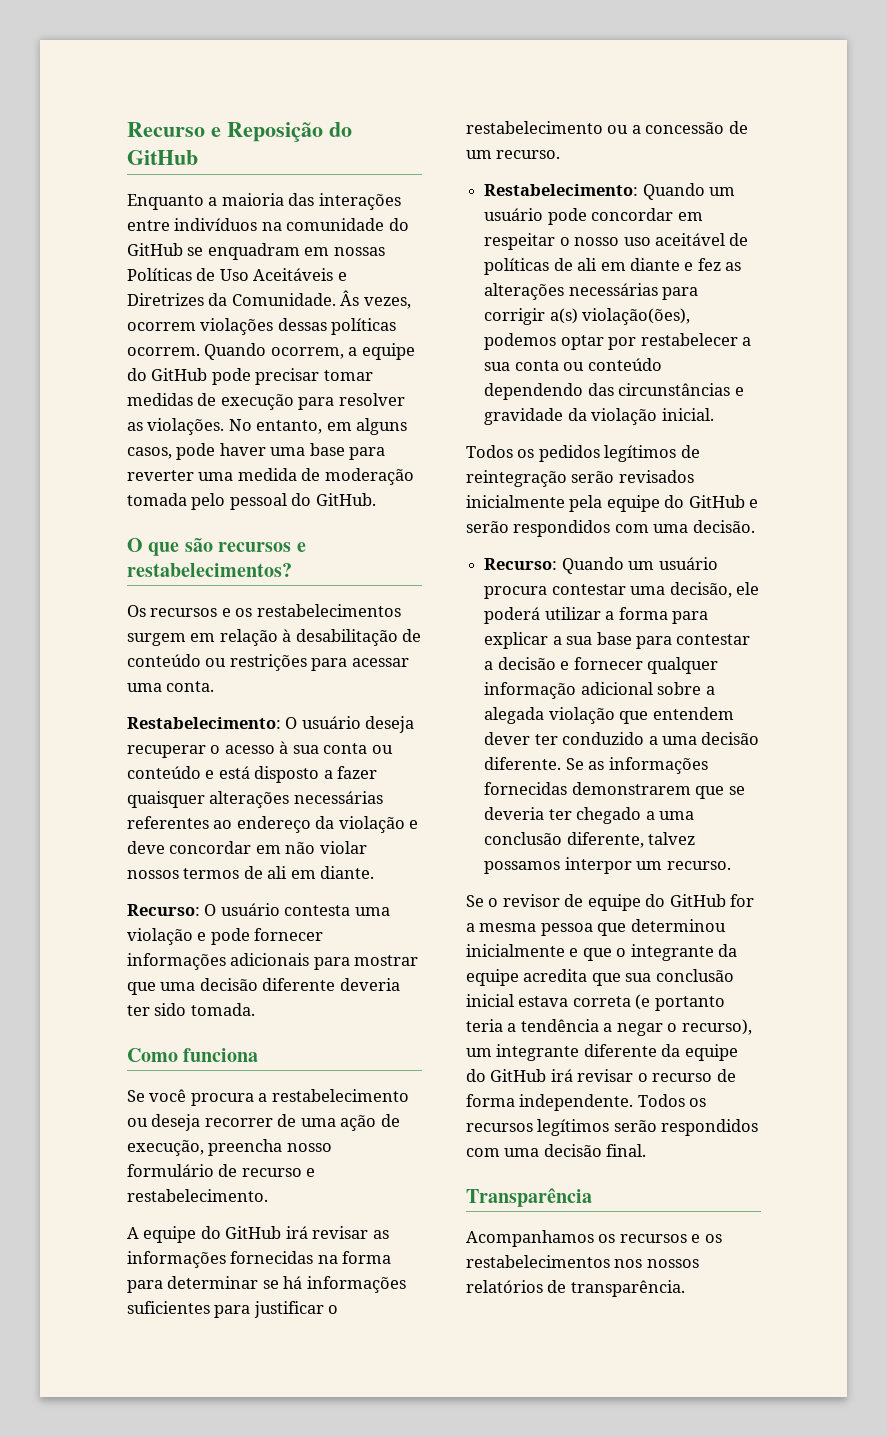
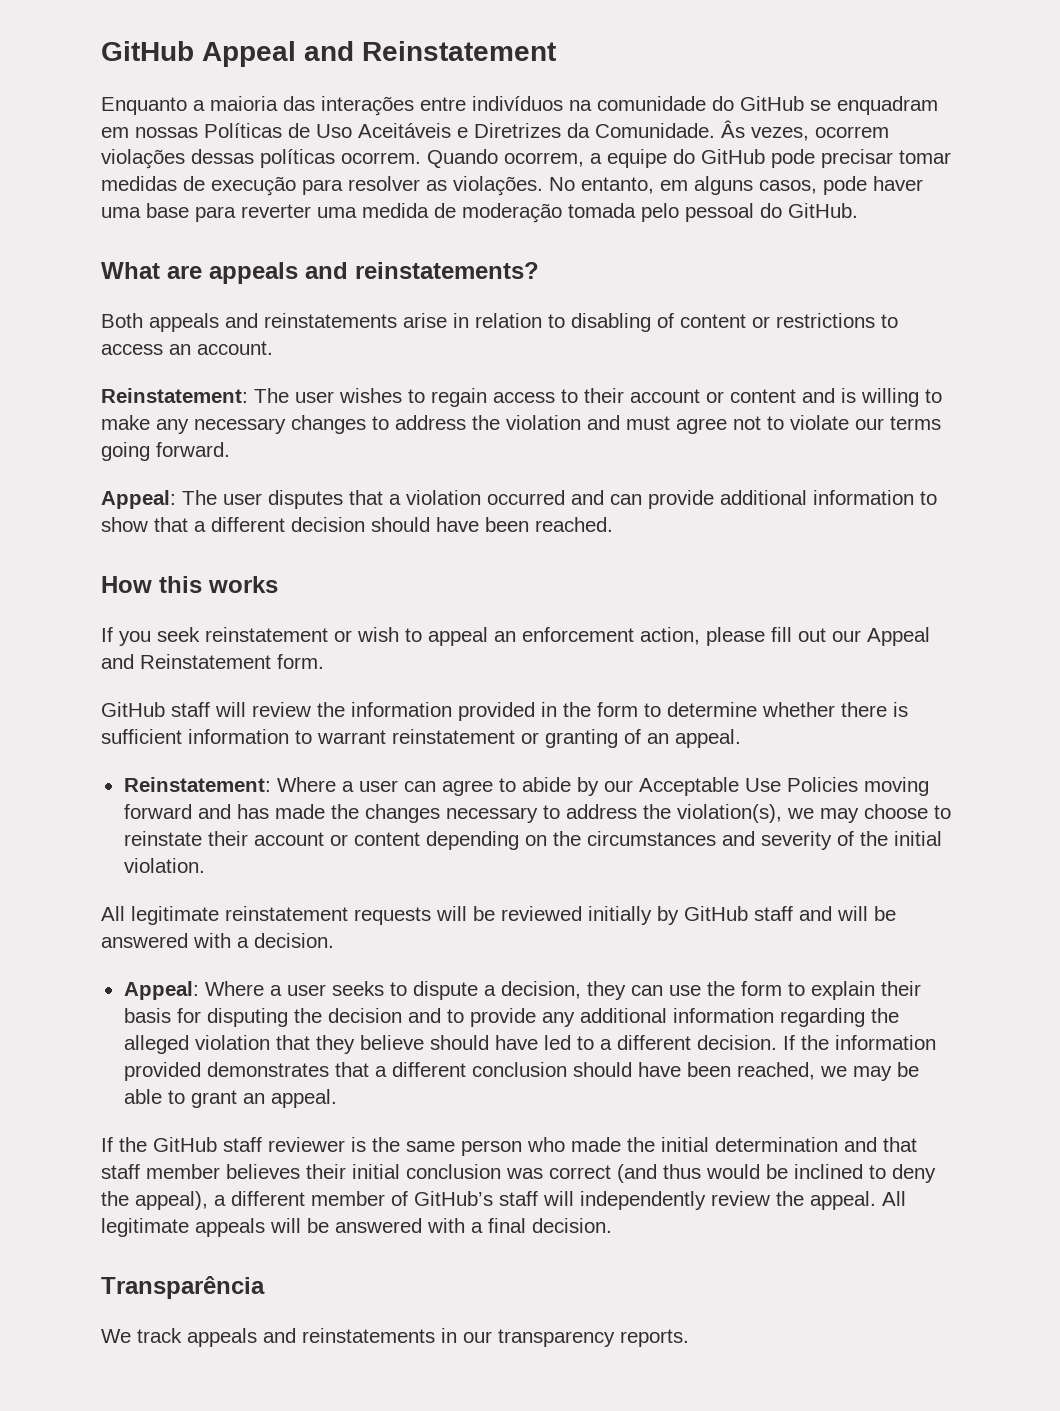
[127,122,352,142] [127,150,198,165] Recurso e Reposição do GitHub -> [101,41,556,67] GitHub Appeal and Reinstatement
[127,538,306,556] [127,563,292,577] [127,604,401,617] [127,629,422,646] [127,654,409,671] [127,681,215,692] [127,716,415,733] [127,741,393,758] [127,766,378,783] [127,791,383,808] [127,816,419,833] [127,841,367,854] [127,866,375,879] [127,903,390,916] [127,928,324,945] [127,953,419,970] [127,978,400,995] [127,1003,255,1016] [127,1048,259,1062] [127,1089,409,1106] [127,1114,400,1131] [127,1139,332,1156] [127,1164,316,1177] [127,1189,268,1202] [127,1226,389,1243] [127,1251,392,1268] [127,1276,406,1293] [127,1301,339,1318] [466,121,748,134] [466,150,561,159] [484,183,736,200] [484,208,703,225] [484,233,749,250] [484,258,742,275] [484,283,699,300] [484,308,691,325] [484,333,751,350] [484,358,662,371] [484,383,744,400] [484,408,714,425] [466,445,700,462] [466,470,694,487] [466,495,759,512] [466,520,755,537] [484,557,718,574] [484,582,759,599] [484,607,708,624] [484,632,751,649] [484,657,718,674] [484,682,715,699] [484,707,734,724] [484,732,760,745] [484,757,708,774] [484,782,745,799] [484,807,694,824] [484,832,696,848] [484,857,731,874] [466,894,755,911] [466,919,726,936] [466,944,738,961] [466,969,734,986] [466,994,725,1011] [466,1019,752,1036] [466,1044,738,1061] [466,1069,736,1082] [466,1094,707,1111] [466,1119,759,1136] [466,1144,647,1157] [466,1188,592,1207] [466,1230,722,1247] [466,1255,699,1268] [466,1280,685,1297] O que são recursos e restabelecimentos? // Os recursos e os restabelecimentos surgem em relação à desabilitação de conteúdo ou restrições para acessar uma conta. // Restabelecimento: O usuário deseja recuperar o acesso à sua conta ou conteúdo e está disposto a fazer quaisquer alterações necessárias referentes ao endereço da violação e deve concordar em não violar nossos termos de ali em diante. // Recurso: O usuário contesta uma violação e pode fornecer informações adicionais para mostrar que uma decisão diferente deveria ter sido tomada. // Como funciona // Se você procura a restabelecimento ou deseja recorrer de uma ação de execução, preencha nosso formulário de recurso e restabelecimento. // A equipe do GitHub irá revisar as informações fornecidas na forma para determinar se há informações suficientes para justificar o restabelecimento ou a concessão de um recurso. // Restabelecimento: Quando um usuário pode concordar em respeitar o nosso uso aceitável de políticas de ali em diante e fez as alterações necessárias para corrigir a(s) violação(ões), podemos optar por restabelecer a sua conta ou conteúdo dependendo das circunstâncias e gravidade da violação inicial. // Todos os pedidos legítimos de reintegração serão revisados inicialmente pela equipe do GitHub e serão respondidos com uma decisão. // Recurso: Quando um usuário procura contestar uma decisão, ele poderá utilizar a forma para explicar a sua base para contestar a decisão e fornecer qualquer informação adicional sobre a alegada violação que entendem dever ter conduzido a uma decisão diferente. Se as informações fornecidas demonstrarem que se deveria ter chegado a uma conclusão diferente, talvez possamos interpor um recurso. // Se o revisor de equipe do GitHub for a mesma pessoa que determinou inicialmente e que o integrante da equipe acredita que sua conclusão inicial estava correta (e portanto teria a tendência a negar o recurso), um integrante diferente da equipe do GitHub irá revisar o recurso de forma independente. Todos os recursos legítimos serão respondidos com uma decisão final. // Transparência // Acompanhamos os recursos e os restabelecimentos nos nossos relatórios de transparência. -> [101,262,539,284] [101,313,898,332] [101,341,273,355] [101,388,942,407] [101,415,941,434] [101,442,230,461] [101,490,937,509] [101,517,613,532] [101,576,278,593] [101,627,930,646] [101,654,324,669] [101,702,908,721] [101,729,741,748] [123,777,929,796] [123,804,951,823] [123,831,942,850] [123,858,205,873] [101,906,896,925] [101,933,334,948] [123,981,921,1000] [123,1008,899,1027] [123,1035,936,1054] [123,1062,919,1081] [123,1089,337,1108] [101,1137,917,1156] [101,1164,936,1183] [101,1191,906,1210] [101,1218,612,1237] [101,1276,265,1299] [101,1328,689,1347] What are appeals and reinstatements? // Both appeals and reinstatements arise in relation to disabling of content or restrictions to access an account. // Reinstatement: The user wishes to regain access to their account or content and is willing to make any necessary changes to address the violation and must agree not to violate our terms going forward. // Appeal: The user disputes that a violation occurred and can provide additional information to show that a different decision should have been reached. // How this works // If you seek reinstatement or wish to appeal an enforcement action, please fill out our Appeal and Reinstatement form. // GitHub staff will review the information provided in the form to determine whether there is sufficient information to warrant reinstatement or granting of an appeal. // Reinstatement: Where a user can agree to abide by our Acceptable Use Policies moving forward and has made the changes necessary to address the violation(s), we may choose to reinstate their account or content depending on the circumstances and severity of the initial violation. // All legitimate reinstatement requests will be reviewed initially by GitHub staff and will be answered with a decision. // Appeal: Where a user seeks to dispute a decision, they can use the form to explain their basis for disputing the decision and to provide any additional information regarding the alleged violation that they believe should have led to a different decision. If the information provided demonstrates that a different conclusion should have been reached, we may be able to grant an appeal. // If the GitHub staff reviewer is the same person who made the initial determination and that staff member believes their initial conclusion was correct (and thus would be inclined to deny the appeal), a different member of GitHub’s staff will independently review the appeal. All legitimate appeals will be answered with a final decision. // Transparência // We track appeals and reinstatements in our transparency reports.

